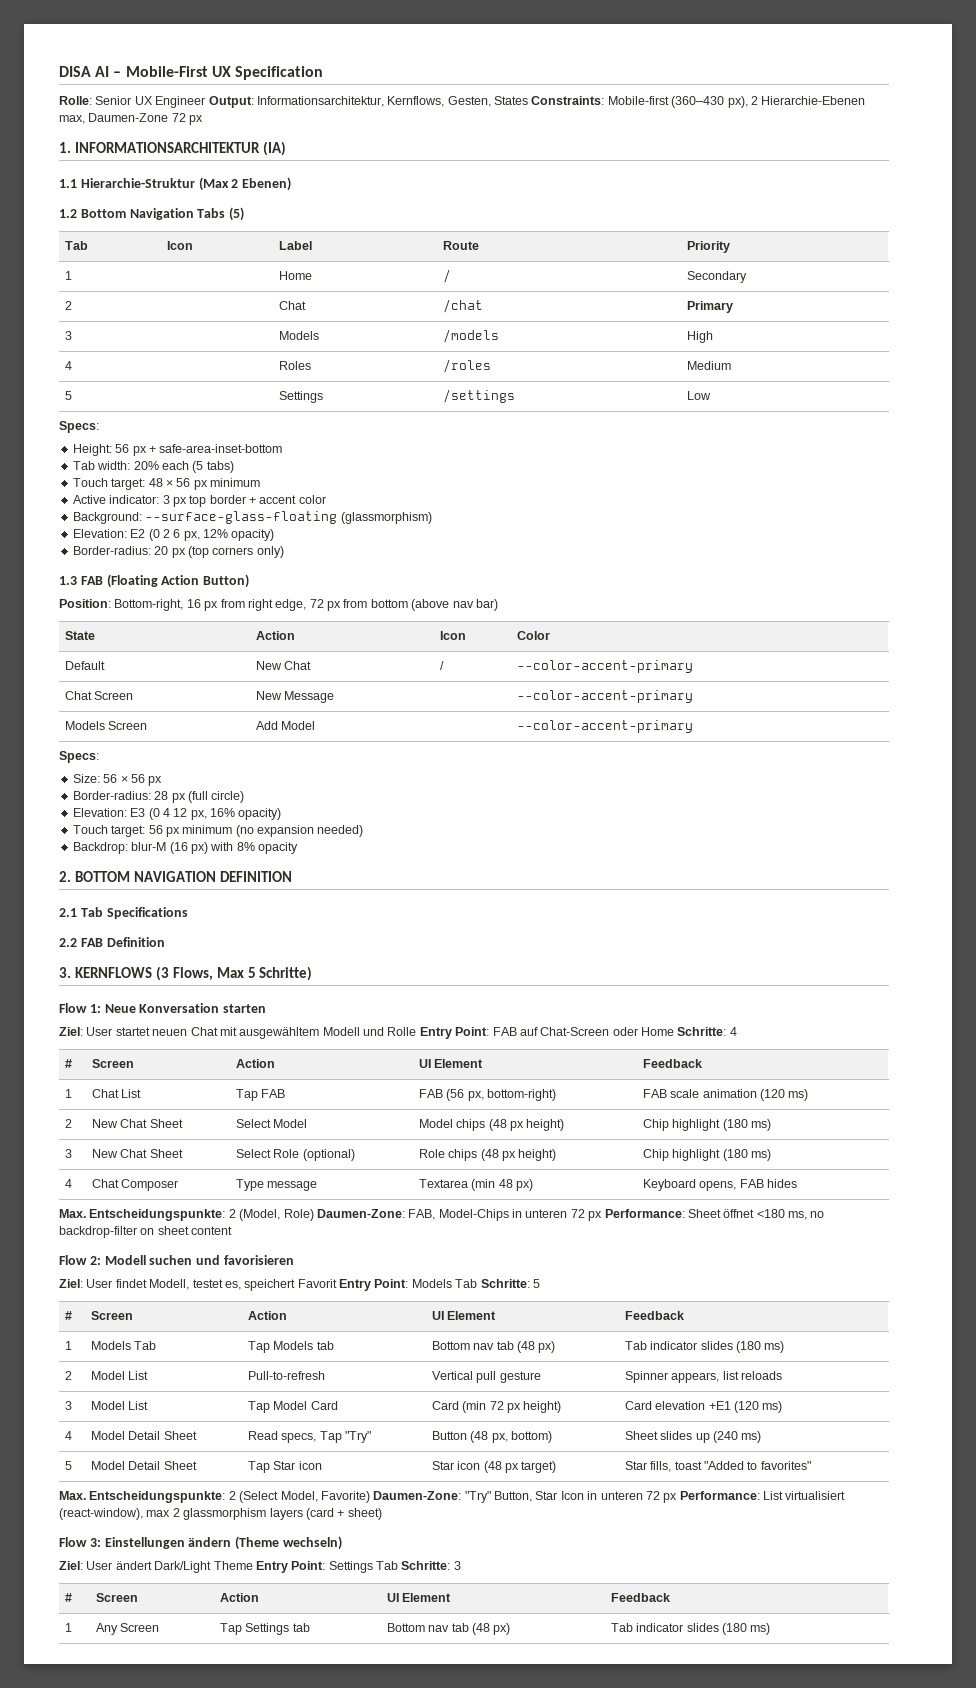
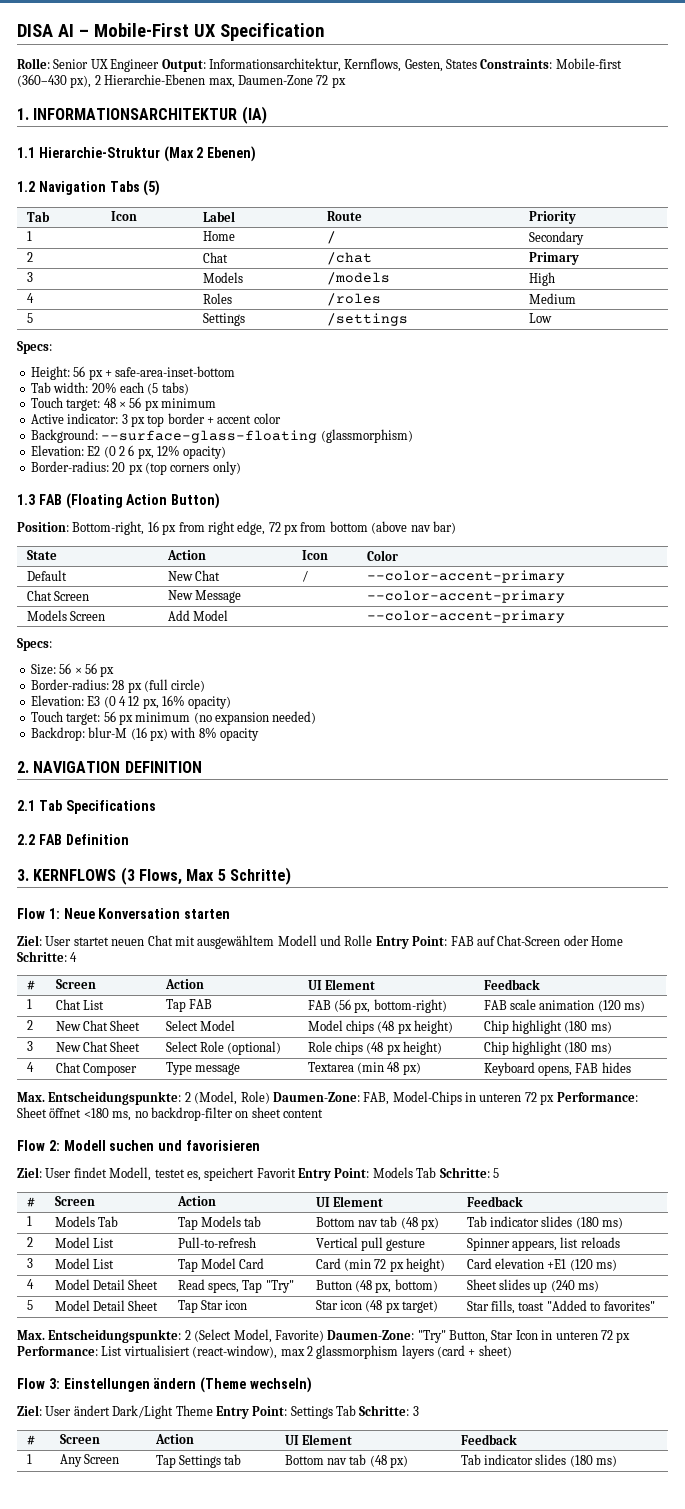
[80,209,126,218] Bottom -> (35, 186) none
[74,871,130,882] BOTTOM -> (29, 767) none

